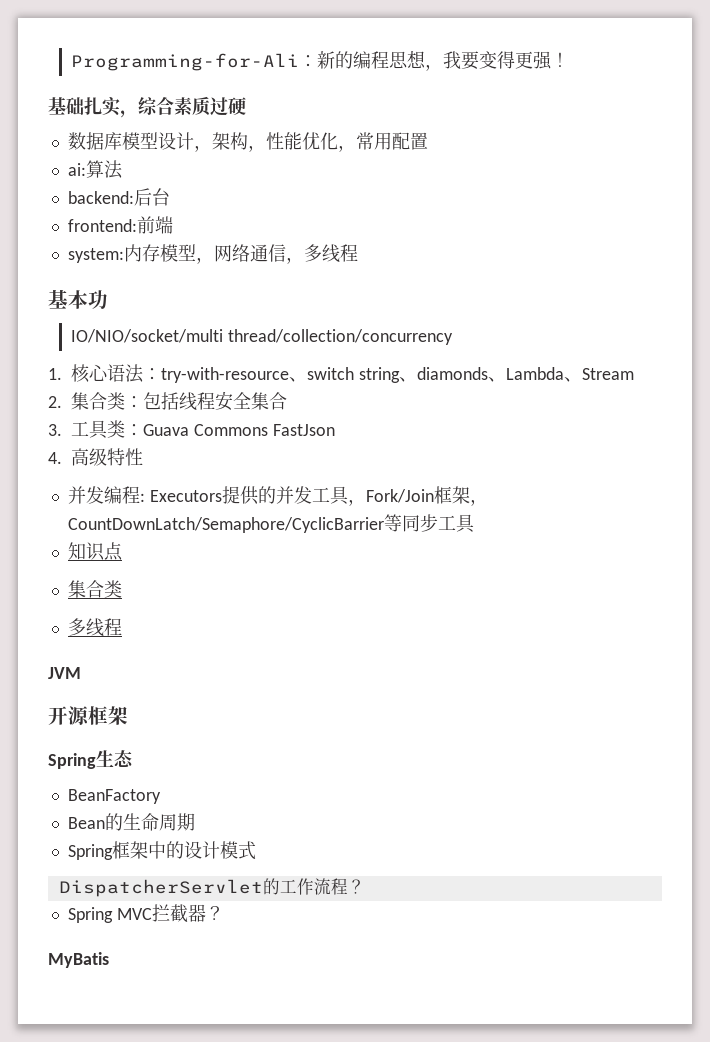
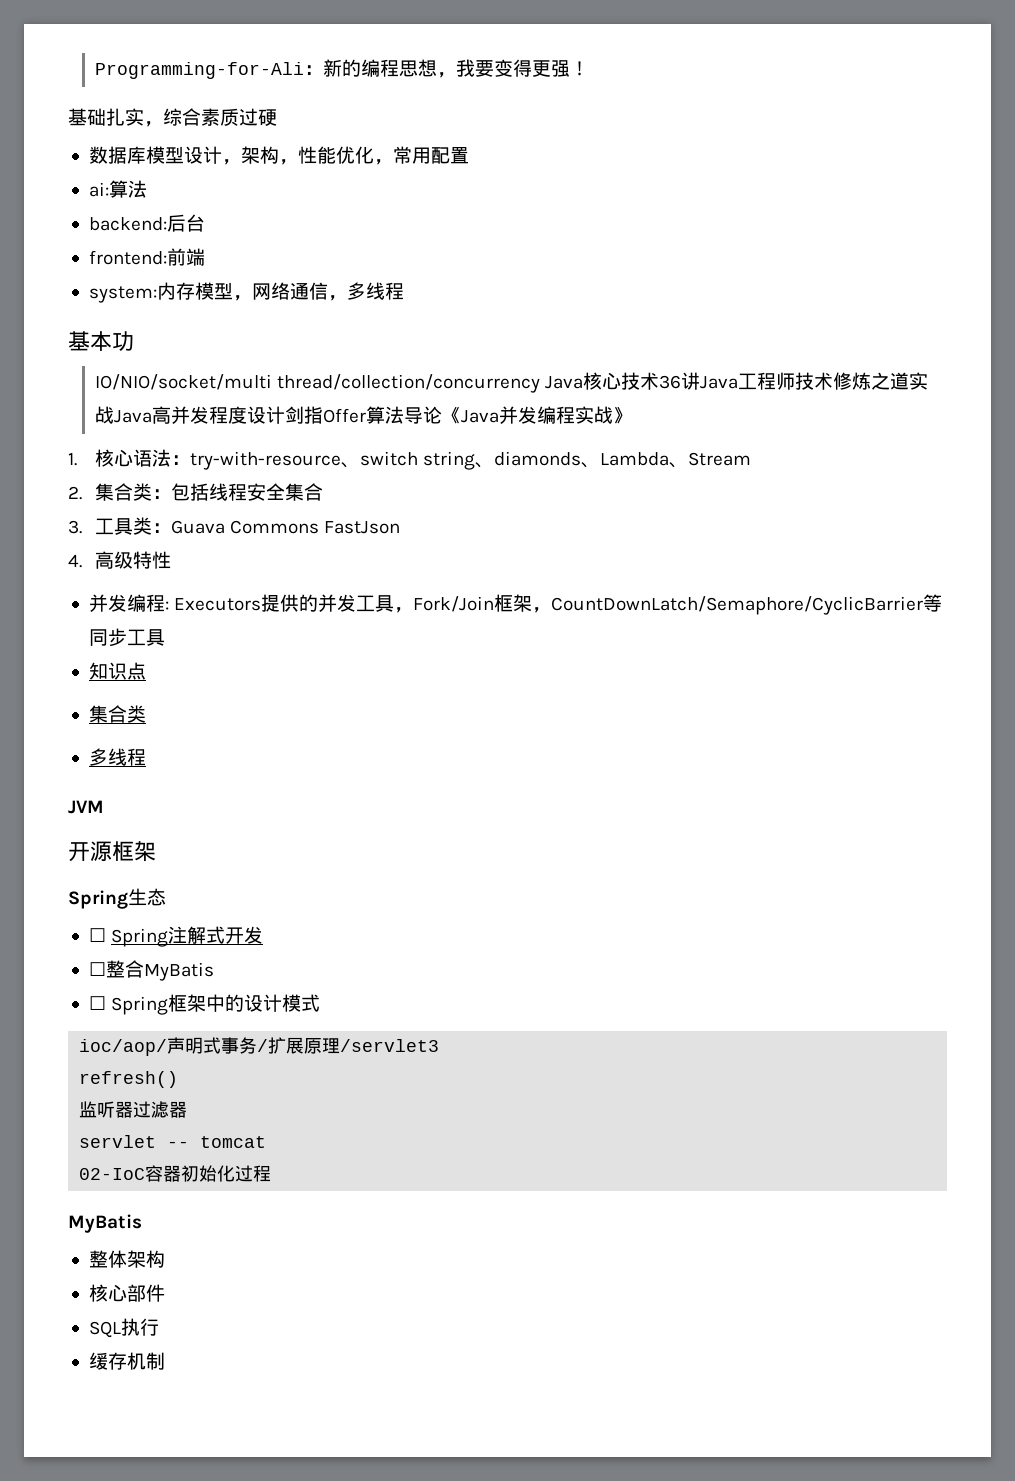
(454, 337) none -> [545,372,929,390] [94,406,632,424] Java核心技术36讲Java工程师技术修炼之道实战Java高并发程度设计剑指Offer算法导论《Java并发编程实战》
[67,789,161,804] [67,813,195,831] BeanFactory // Bean的生命周期 // -> [88,926,264,947] [88,960,214,981] [88,996,106,1010] ☐ Spring注解式开发 // ☐整合MyBatis // ☐
[58,878,365,897] [67,904,224,923] [48,952,109,968] DispatcherServlet的工作流程？ // Spring MVC拦截器？ // MyBatis -> [79,1037,440,1056] [79,1071,179,1088] [79,1101,188,1118] [79,1135,267,1148] [79,1165,272,1182] [68,1214,142,1233] [88,1250,165,1268] [88,1284,165,1302] [88,1318,159,1338] [88,1352,165,1370] ioc/aop/声明式事务/扩展原理/servlet3 // refresh() // 监听器过滤器 // servlet -- tomcat // 02-IoC容器初始化过程 // MyBatis // 整体架构 // 核心部件 // SQL执行 // 缓存机制

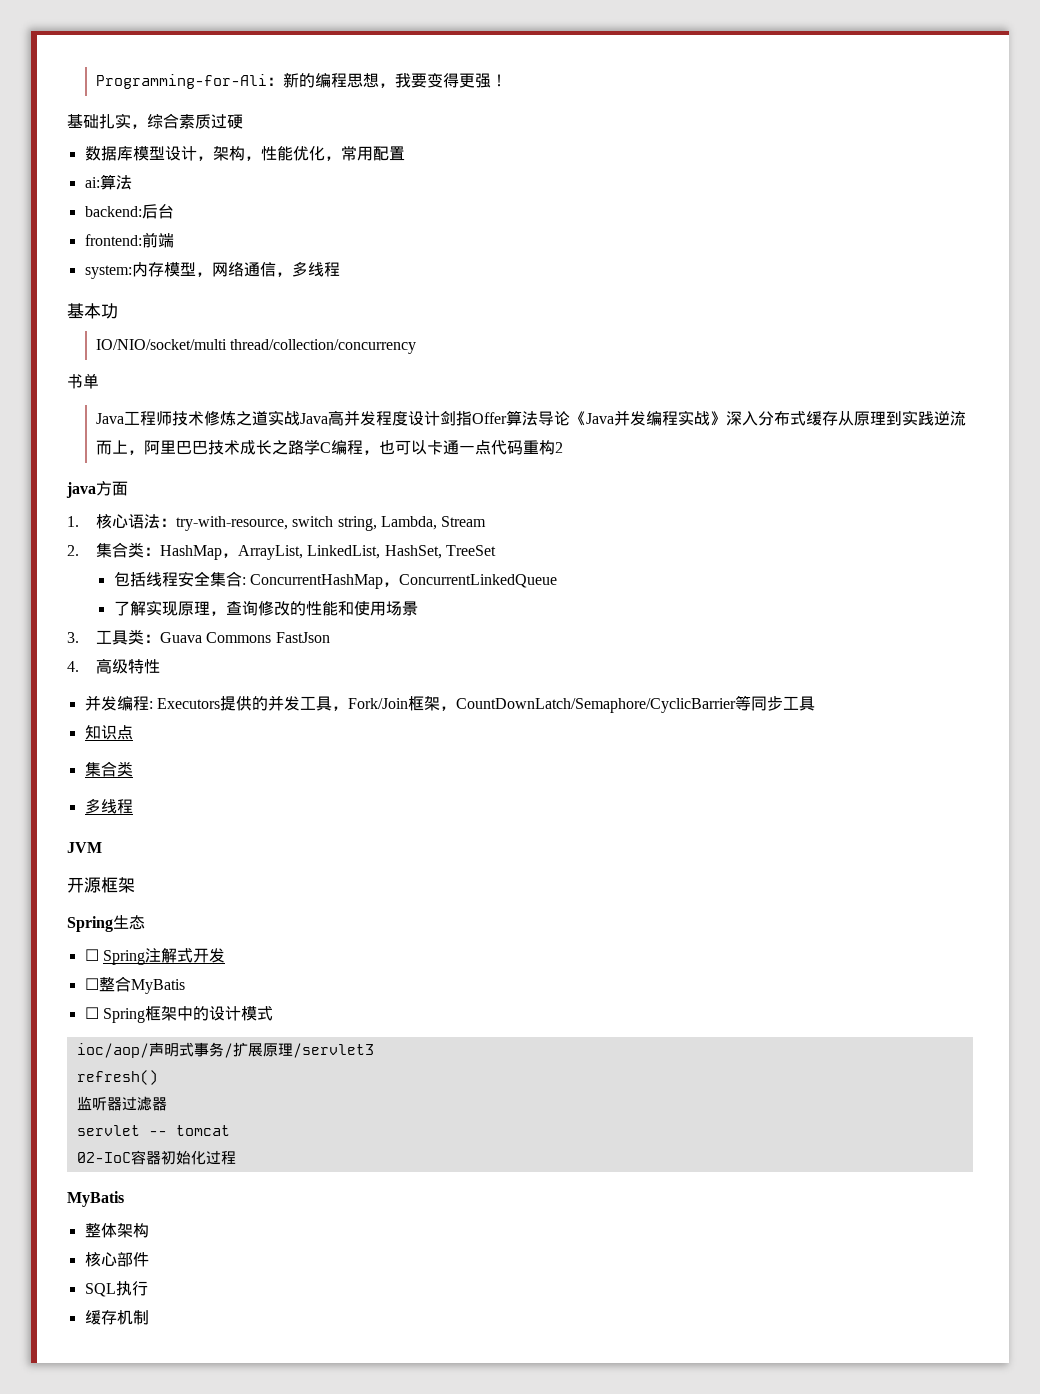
[545,372,701,390] Java核心技术36讲 -> [67,373,99,389] // 书单 //
[68,449,689,470] // 1.核心语法：try-with-resource、switch string、diamonds、Lambda、 -> [725,410,966,426] [95,439,563,455] [66,481,128,498] [67,514,437,531] 深入分布式缓存从原理到实践逆流而上，阿里巴巴技术成长之路学C编程，也可以卡通一点代码重构2 // java方面 // 1.核心语法：try-with-resource, switch string, Lambda,
(171, 494) none -> [159,545,496,560] HashMap，ArrayList, LinkedList, HashSet, TreeSet //
(323, 492) none -> [241,574,557,589] [113,600,418,616] : ConcurrentHashMap，ConcurrentLinkedQueue // 了解实现原理，查询修改的性能和使用场景

